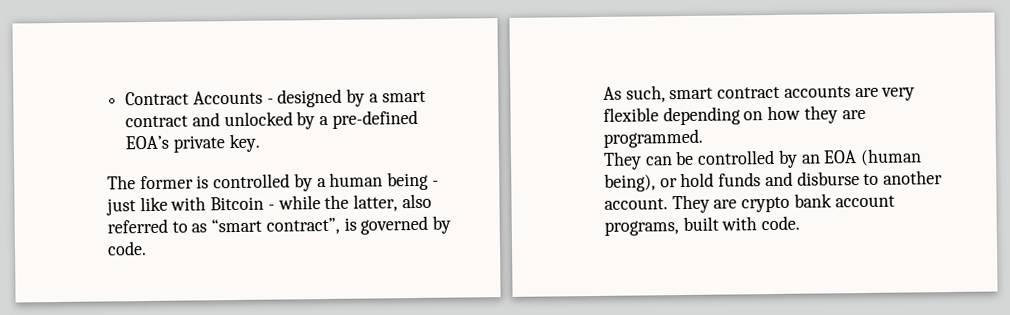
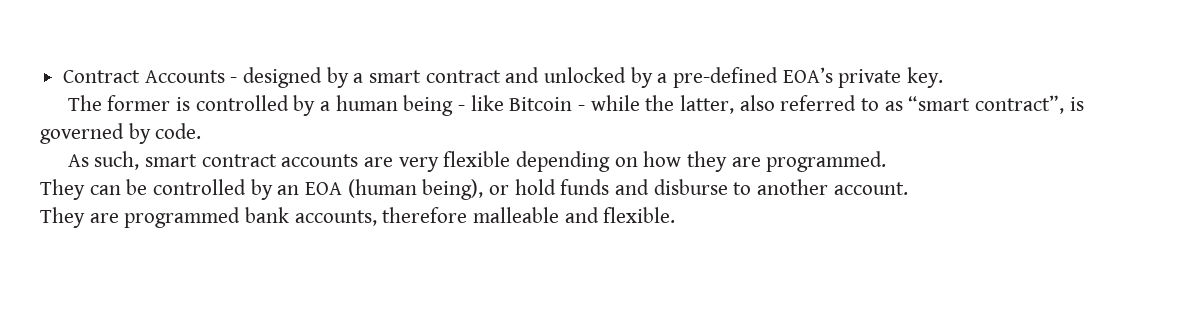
[106,196,207,216] just like with -> [470,95,504,111] like
(668, 204) none -> (908, 188) //
[741,193,895,213] [604,215,801,236] crypto bank account programs, built with code. -> [124,207,676,228] programmed bank accounts, therefore malleable and flexible.

